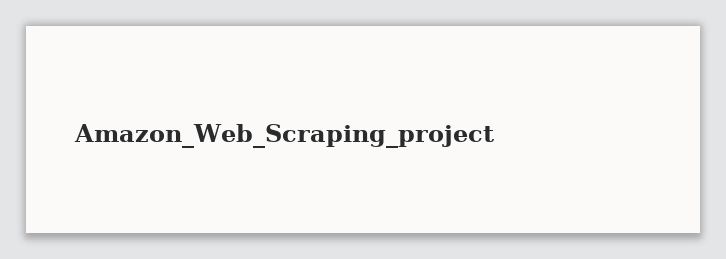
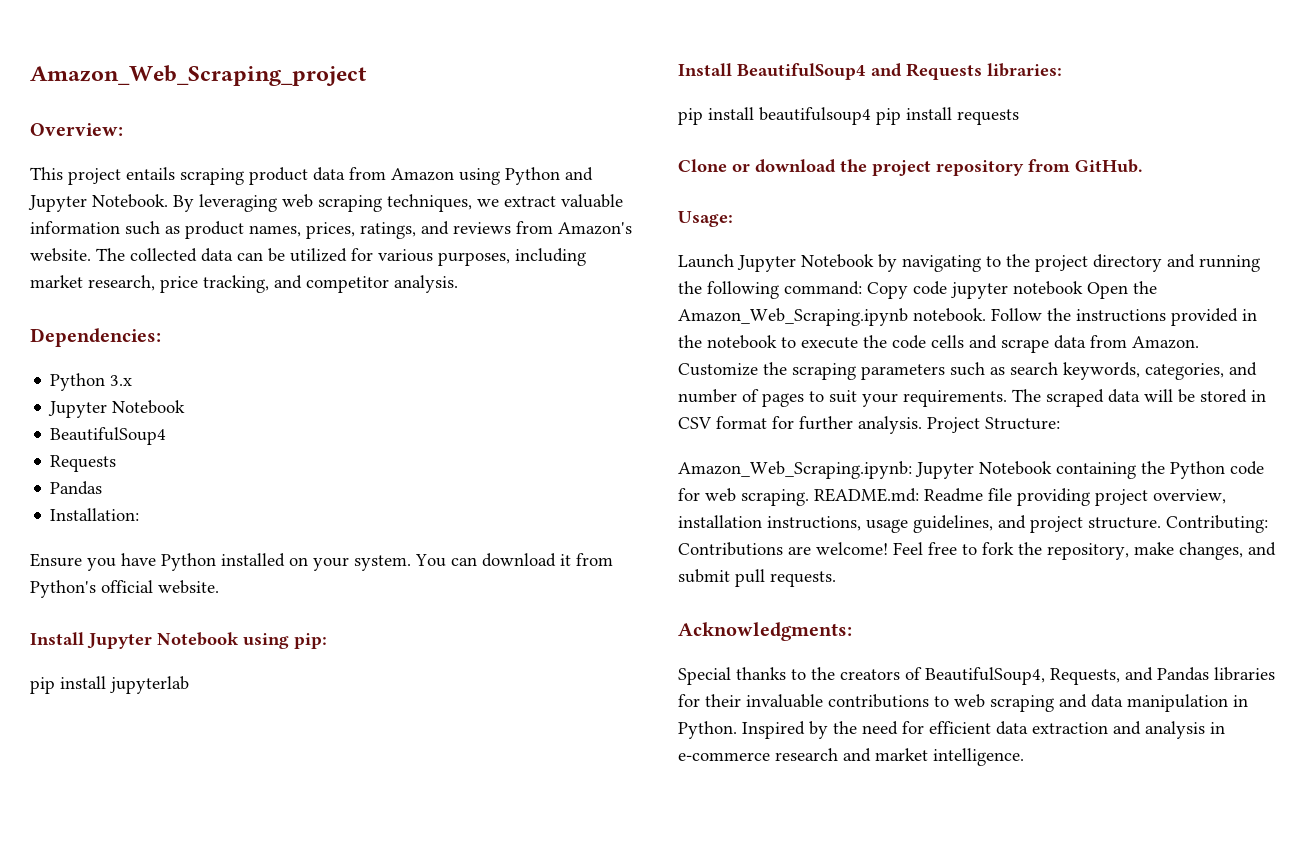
(494, 136) none -> [30,123,123,136] [30,167,593,185] [28,194,623,212] [30,221,632,239] [30,248,586,266] [30,275,458,293] [30,328,161,347] [50,373,133,391] [48,400,186,418] [50,427,167,445] [50,455,117,472] [50,481,103,495] [50,508,140,521] [30,553,613,571] [30,580,219,598] [30,632,327,649] [30,676,189,694] [678,63,1062,80] [678,107,1019,125] [678,159,1143,176] [678,211,733,227] [678,254,1260,272] [678,281,1157,299] [678,308,1257,326] [678,335,1199,353] [678,362,1257,380] [678,389,1266,407] [678,416,1060,434] [678,461,1264,479] [678,488,1226,506] [678,515,1268,533] [678,542,1276,560] [678,569,836,587] [678,622,852,641] [678,667,1275,685] [678,694,1248,712] [678,721,1225,739] [678,748,1024,766] // Overview: // This project entails scraping product data from Amazon using Python and Jupyter Notebook. By leveraging web scraping techniques, we extract valuable information such as product names, prices, ratings, and reviews from Amazon's website. The collected data can be utilized for various purposes, including market research, price tracking, and competitor analysis. // Dependencies: // Python 3.x // Jupyter Notebook // BeautifulSoup4 // Requests // Pandas // Installation: // Ensure you have Python installed on your system. You can download it from Python's official website. // Install Jupyter Notebook using pip: // pip install jupyterlab // Install BeautifulSoup4 and Requests libraries: // pip install beautifulsoup4 pip install requests // Clone or download the project repository from GitHub. // Usage: // Launch Jupyter Notebook by navigating to the project directory and running the following command: Copy code jupyter notebook Open the Amazon_Web_Scraping.ipynb notebook. Follow the instructions provided in the notebook to execute the code cells and scrape data from Amazon. Customize the scraping parameters such as search keywords, categories, and number of pages to suit your requirements. The scraped data will be stored in CSV format for further analysis. Project Structure: // Amazon_Web_Scraping.ipynb: Jupyter Notebook containing the Python code for web scraping. README.md: Readme file providing project overview, installation instructions, usage guidelines, and project structure. Contributing: Contributions are welcome! Feel free to fork the repository, make changes, and submit pull requests. // Acknowledgments: // Special thanks to the creators of BeautifulSoup4, Requests, and Pandas libraries for their invaluable contributions to web scraping and data manipulation in Python. Inspired by the need for efficient data extraction and analysis in e-commerce research and market intelligence.

